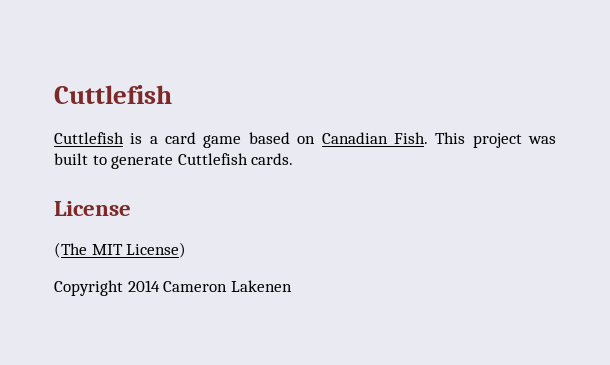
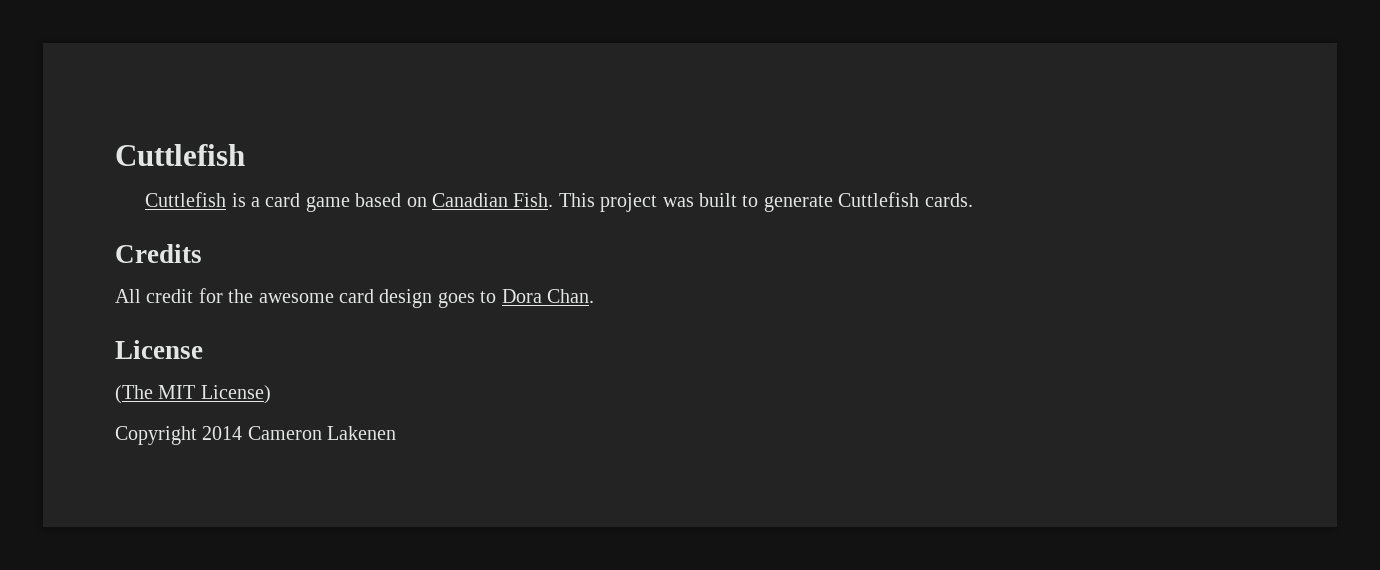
(294, 159) none -> [115,244,202,263] [115,288,594,308] // Credits // All credit for the awesome card design goes to Dora Chan.

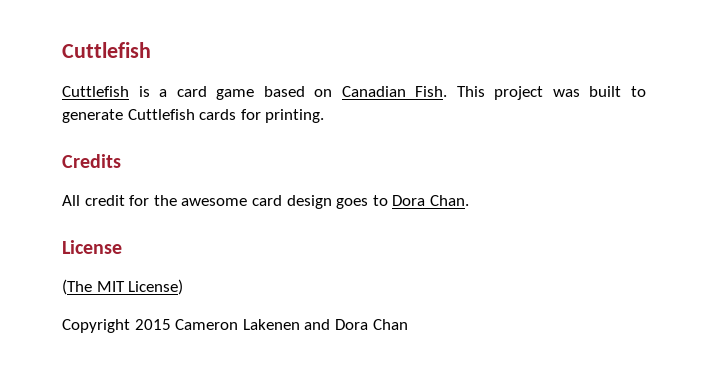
[924,193,973,207] cards. -> [199,109,325,123] cards for printing.
[202,426,243,440] 2014 -> [134,319,171,330] 2015
(397, 433) none -> [304,319,408,330] and Dora Chan

